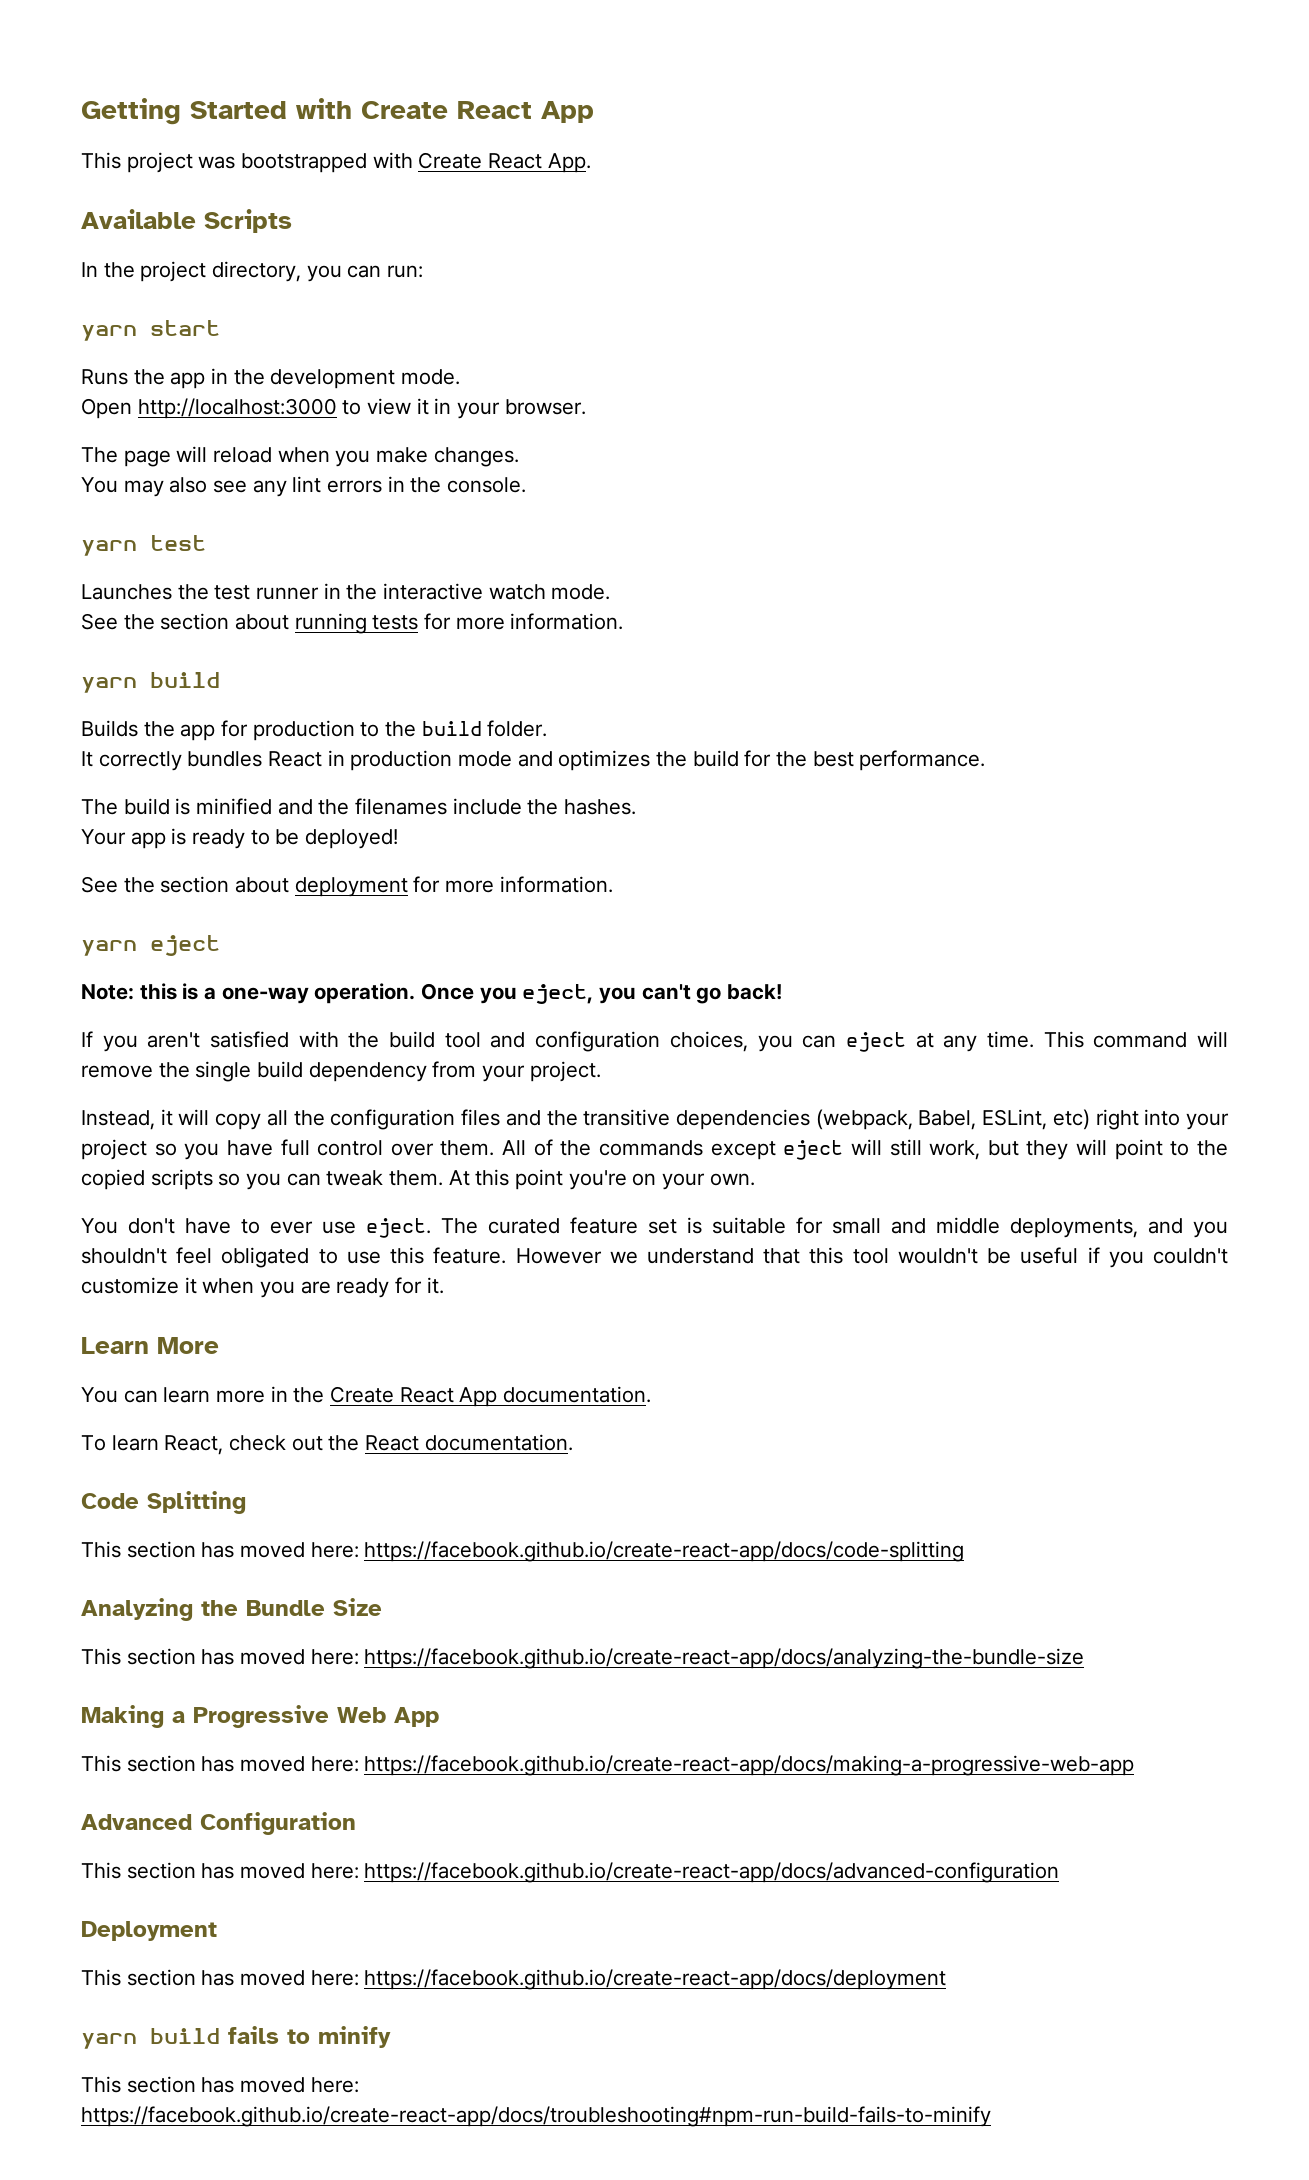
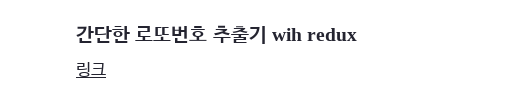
[81,98,594,125] [81,152,591,173] [81,209,292,233] [81,261,424,282] [81,320,220,341] [81,368,461,389] [81,398,586,419] [81,446,519,467] [81,476,527,497] [81,535,206,556] [81,583,611,600] [81,613,624,634] [81,672,220,693] [81,720,548,741] [81,750,986,771] [81,798,637,815] [81,828,399,849] [81,876,613,897] [81,935,220,956] [81,983,783,1004] [81,1031,1229,1052] [81,1061,601,1082] [81,1109,1229,1130] [81,1139,1229,1160] [81,1169,755,1190] [81,1217,1228,1238] [81,1247,1228,1268] [81,1277,444,1298] [81,1337,219,1354] [81,1386,652,1407] [81,1434,573,1455] [81,1491,246,1514] [81,1541,965,1562] [81,1598,382,1621] [81,1648,1085,1669] [81,1705,439,1728] [81,1755,1135,1776] [81,1812,356,1835] [81,1862,1060,1883] [81,1921,217,1941] [81,1969,947,1990] [81,2026,391,2049] [81,2076,359,2093] [81,2106,991,2127] Getting Started with Create React App // This project was bootstrapped with Create React App. // Available Scripts // In the project directory, you can run: // yarn start // Runs the app in the development mode. // Open http://localhost:3000 to view it in your browser. // The page will reload when you make changes. // You may also see any lint errors in the console. // yarn test // Launches the test runner in the interactive watch mode. // See the section about running tests for more information. // yarn build // Builds the app for production to the build folder. // It correctly bundles React in production mode and optimizes the build for the best performance. // The build is minified and the filenames include the hashes. // Your app is ready to be deployed! // See the section about deployment for more information. // yarn eject // Note: this is a one-way operation. Once you eject, you can't go back! // If you aren't satisfied with the build tool and configuration choices, you can eject at any time. This command will remove the single build dependency from your project. // Instead, it will copy all the configuration files and the transitive dependencies (webpack, Babel, ESLint, etc) right into your project so you have full control over them. All of the commands except eject will still work, but they will point to the copied scripts so you can tweak them. At this point you're on your own. // You don't have to ever use eject. The curated feature set is suitable for small and middle deployments, and you shouldn't feel obligated to use this feature. However we understand that this tool wouldn't be useful if you couldn't customize it when you are ready for it. // Learn More // You can learn more in the Create React App documentation. // To learn React, check out the React documentation. // Code Splitting // This section has moved here: https://facebook.github.io/create-react-app/docs/code-splitting // Analyzing the Bundle Size // This section has moved here: https://facebook.github.io/create-react-app/docs/analyzing-the-bundle-size // Making a Progressive Web App // This section has moved here: https://facebook.github.io/create-react-app/docs/making-a-progressive-web-app // Advanced Configuration // This section has moved here: https://facebook.github.io/create-react-app/docs/advanced-configuration // Deployment // This section has moved here: https://facebook.github.io/create-react-app/docs/deployment // yarn build fails to minify // This section has moved here: https://facebook.github.io/create-react-app/docs/troubleshooting#npm-run-build-fails-to-minify -> [76,25,358,44] [76,62,106,77] 간단한 로또번호 추출기 wih redux // 링크

